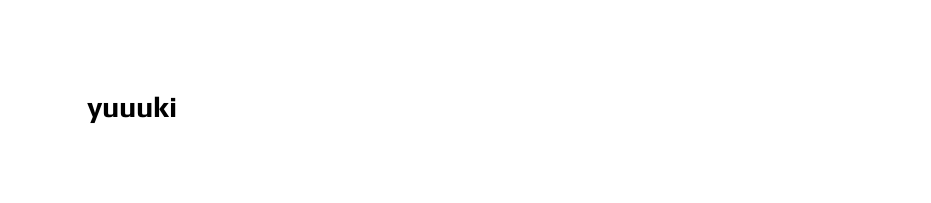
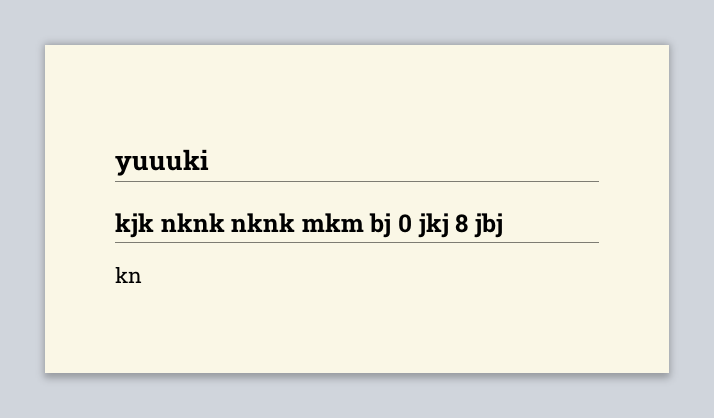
(177, 110) none -> [115,213,503,238] [115,267,142,283] // kjk nknk nknk mkm bj 0 jkj 8 jbj // kn

